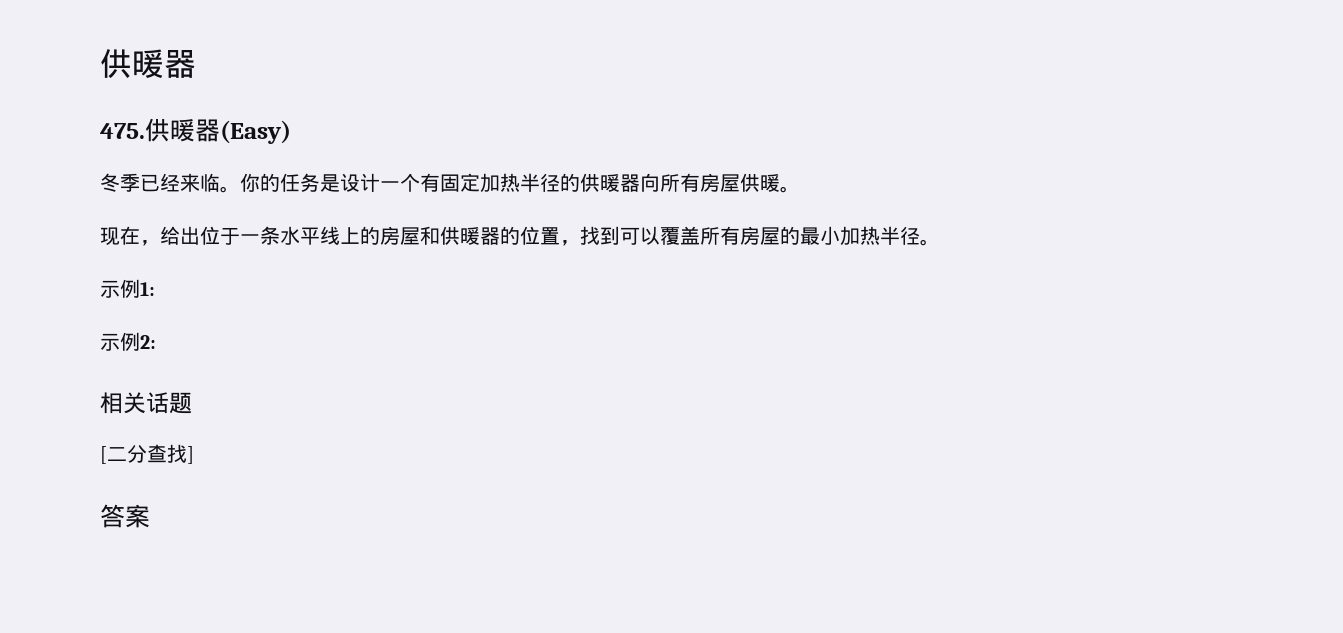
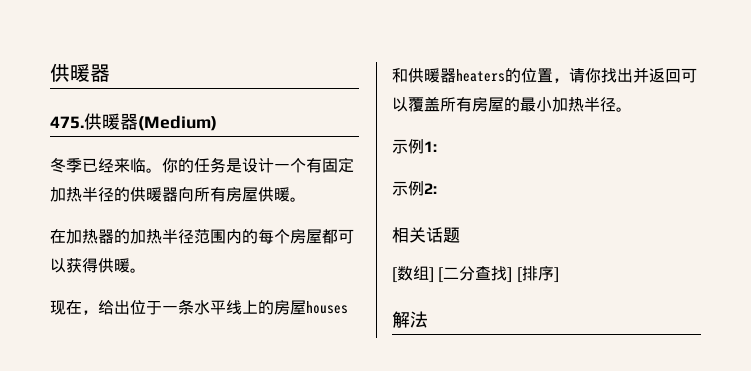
[220,120,291,144] (Easy) -> [138,115,217,131] (Medium)
(800, 189) none -> [50,229,354,244] [50,258,146,273] // 在加热器的加热半径范围内的每个房屋都可以获得供暖。
(420, 236) none -> [306,301,348,314] houses
(500, 236) none -> [456,69,505,82] heaters
[580,226,620,245] 找到 -> [569,67,681,83] 请你找出并返回
(107, 455) none -> [397,266,444,283] 数组] [
[100,504,150,528] // 答案 -> [516,266,559,283] [392,311,428,328] [排序] // 解法

